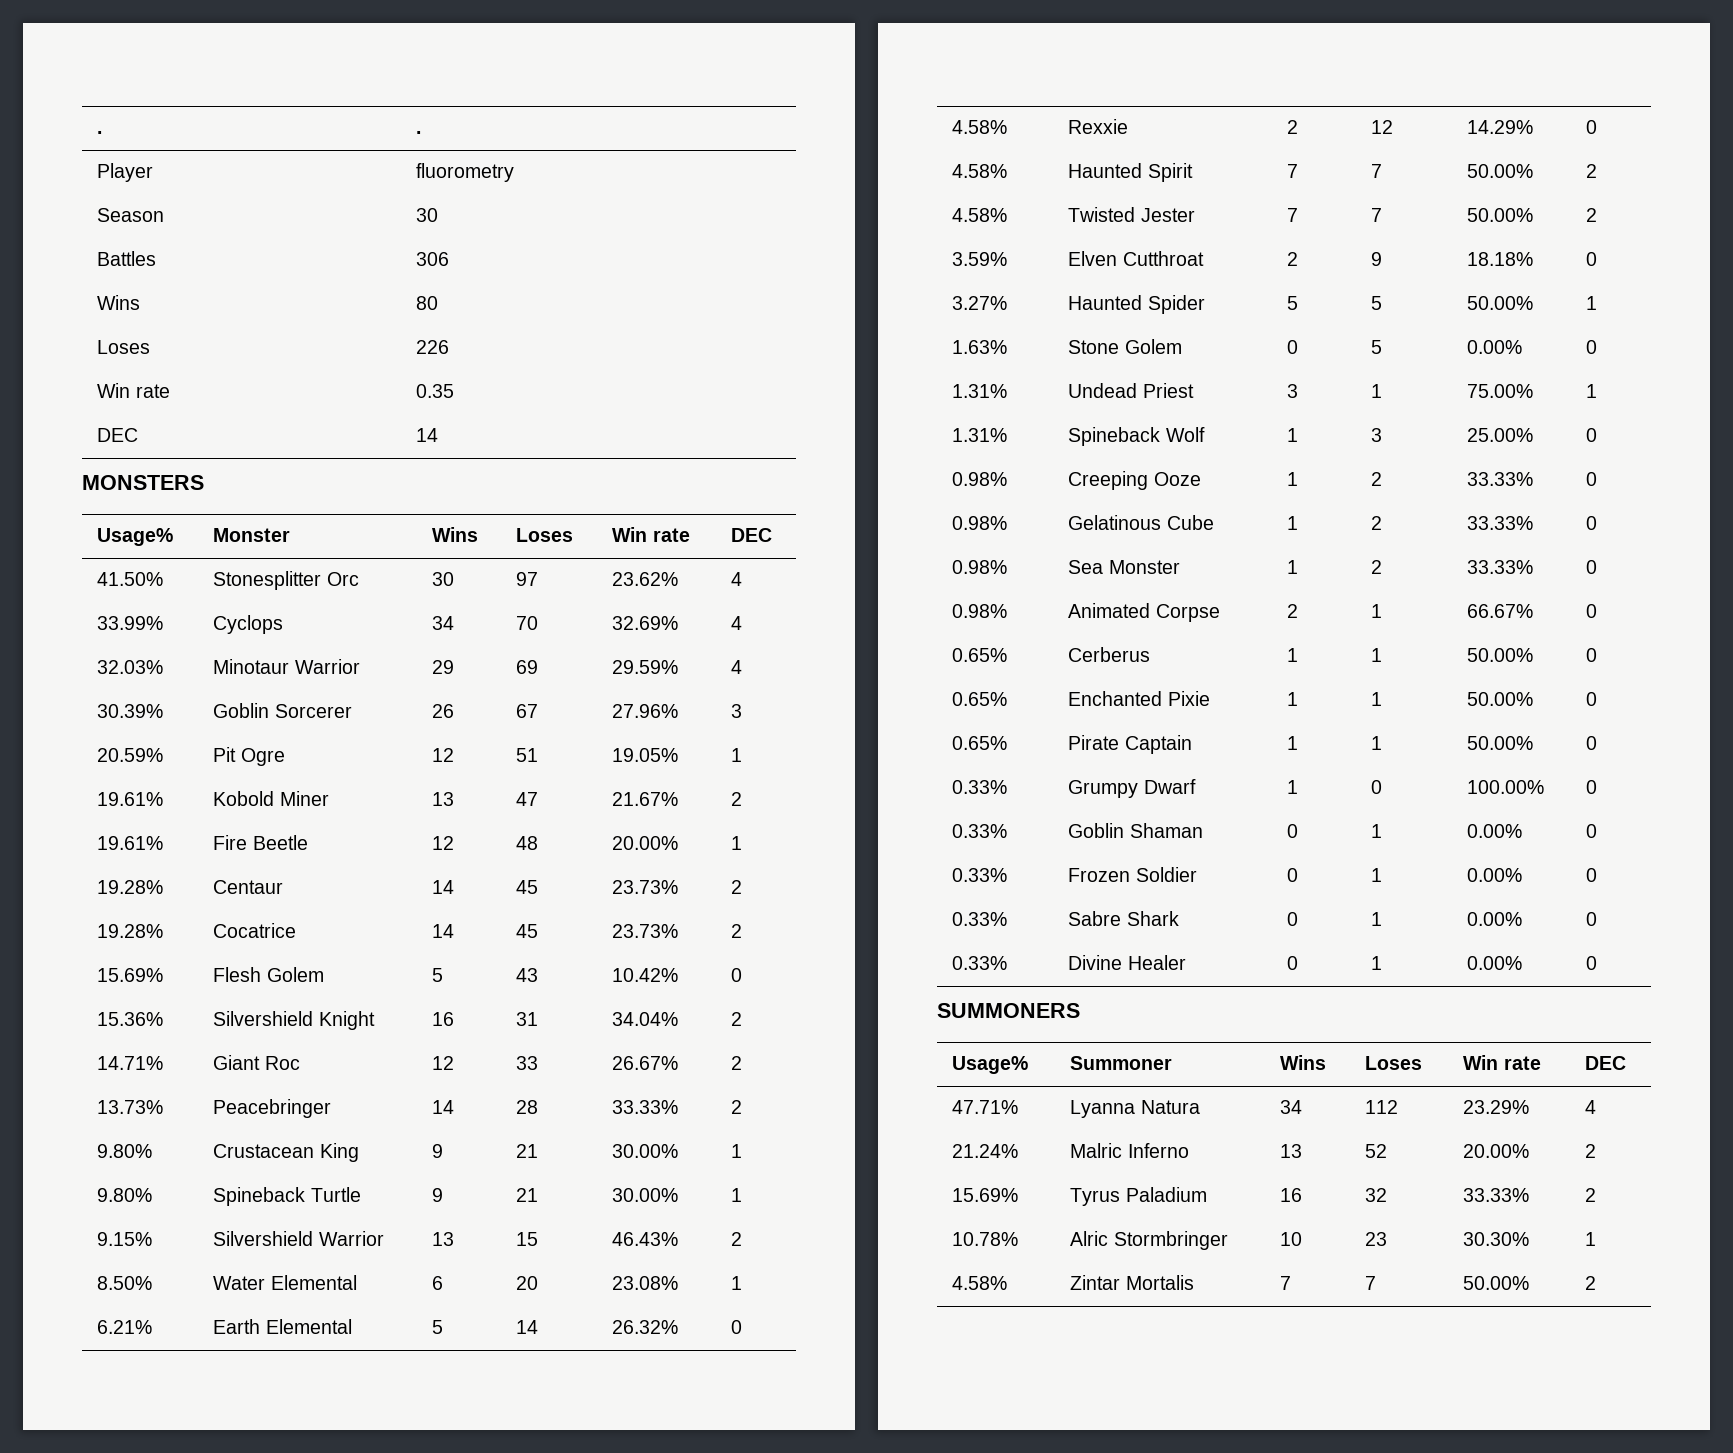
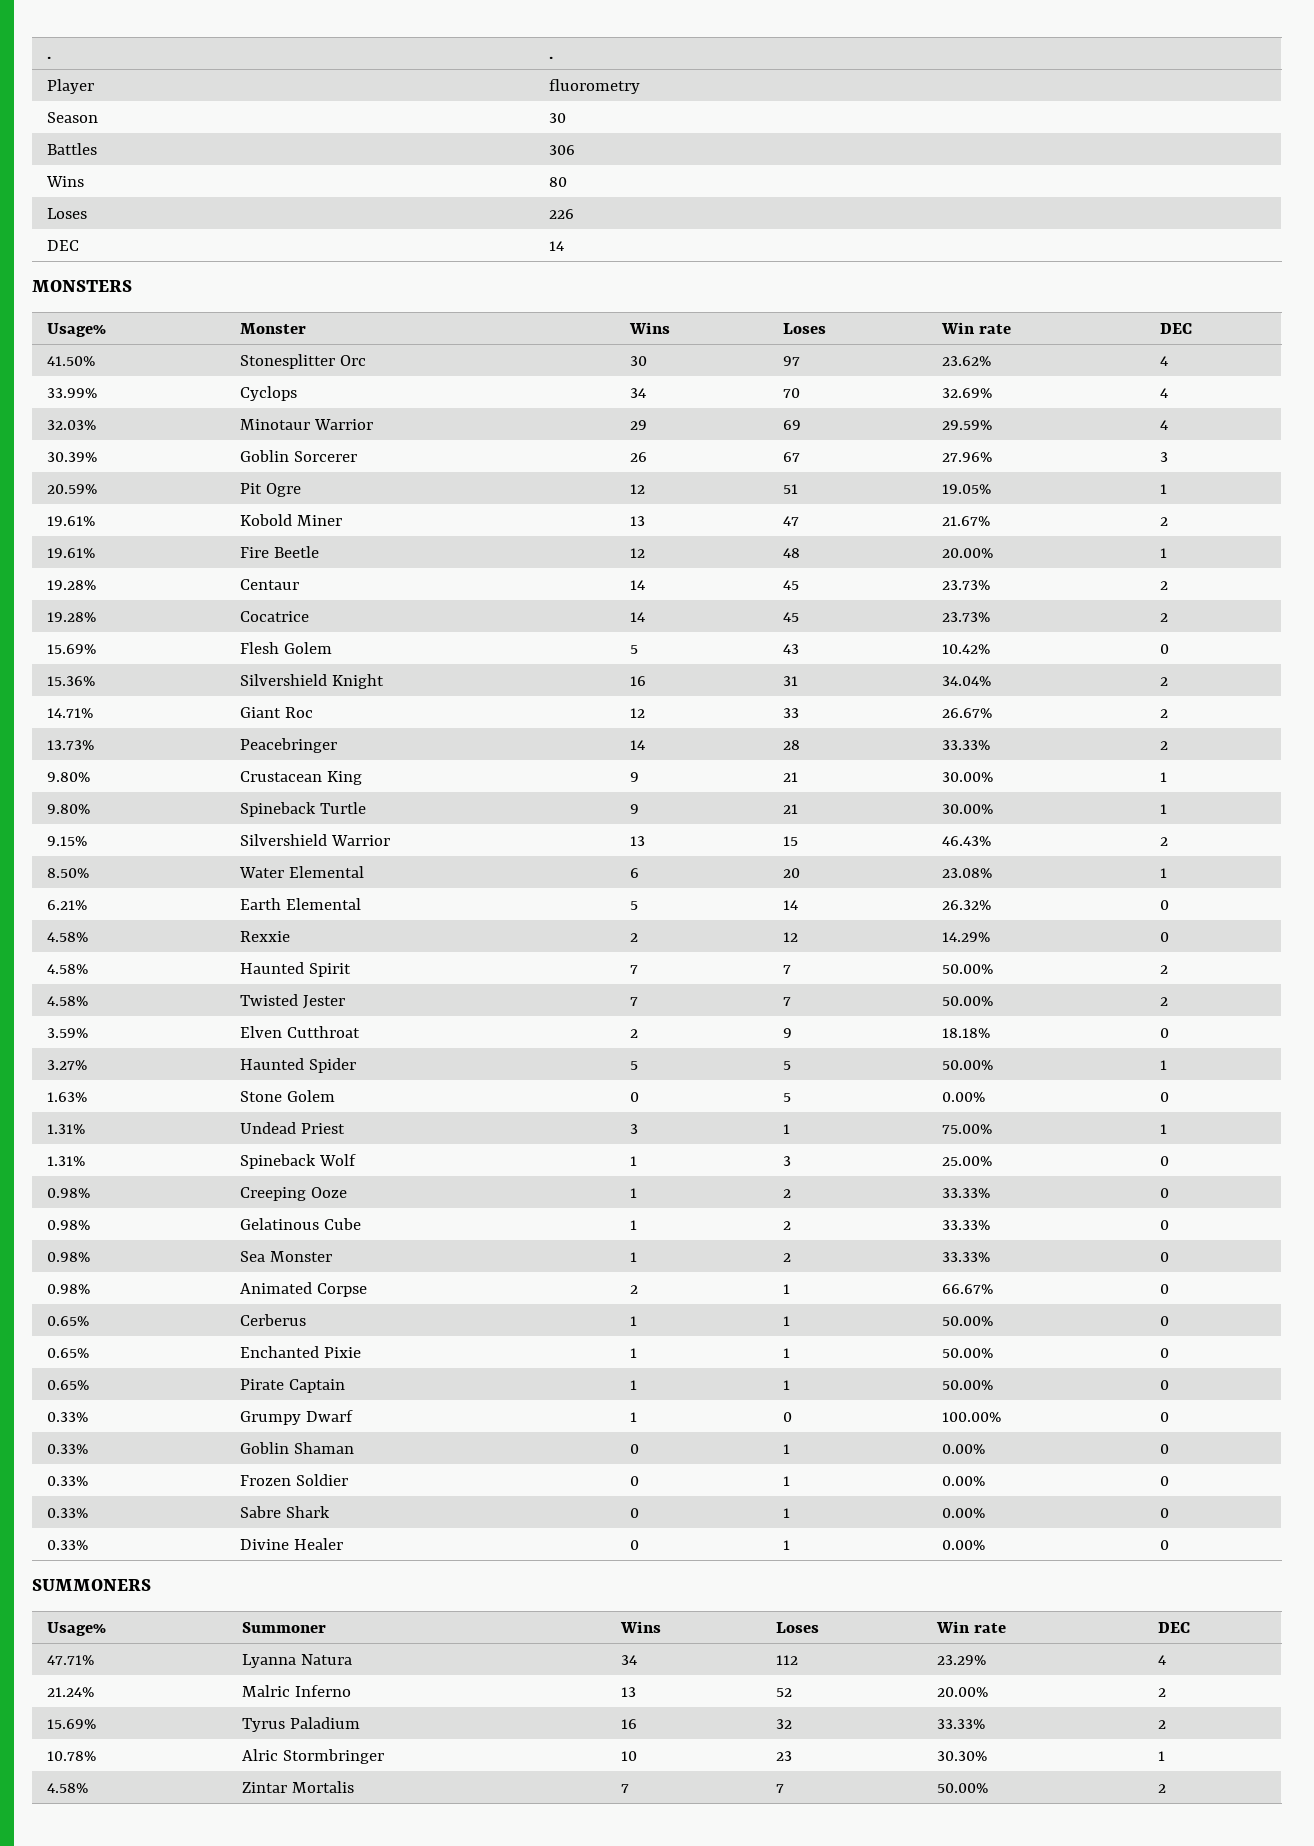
[97,383,170,398] [416,384,455,398] // Win rate | 0.35 -> (575, 214) none

